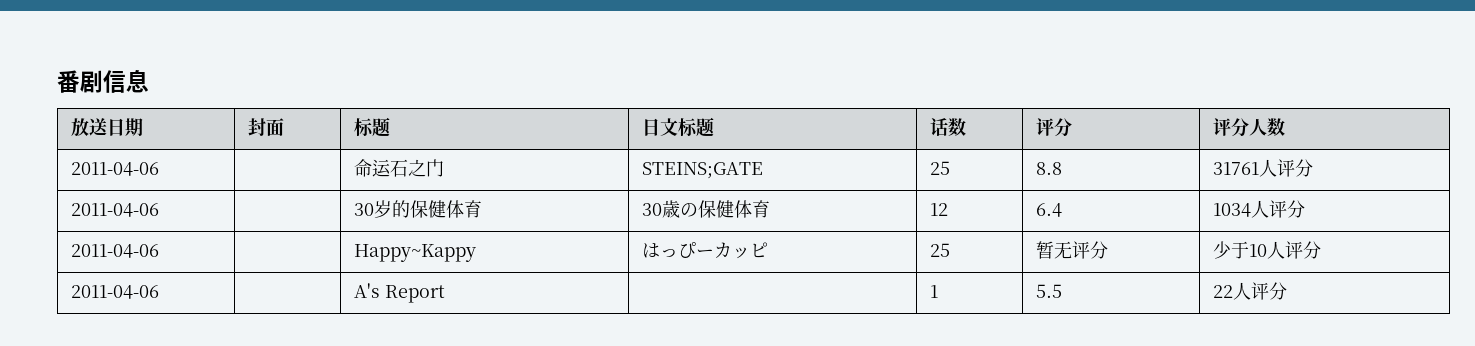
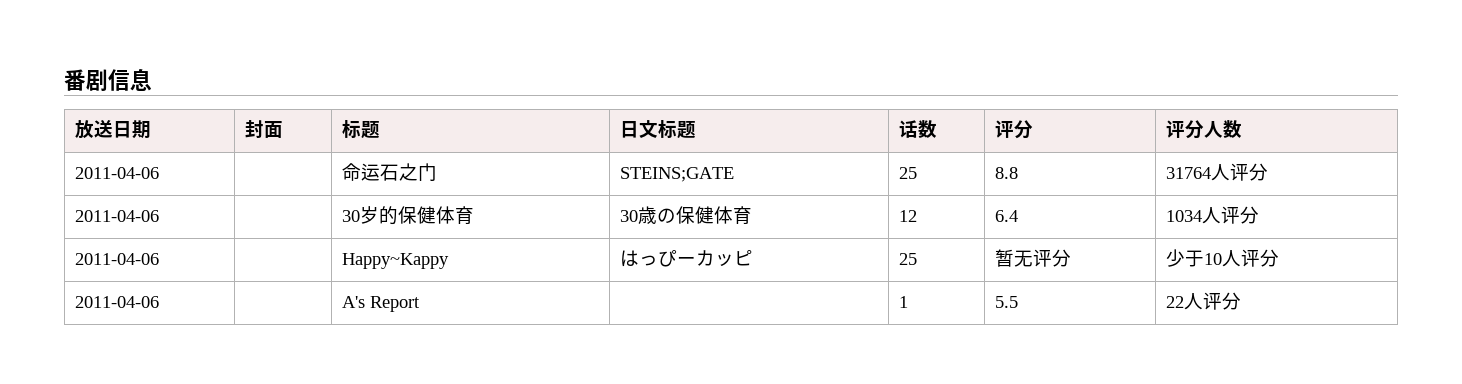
[1213,162,1260,175] 31761 -> [1165,167,1211,179] 31764

